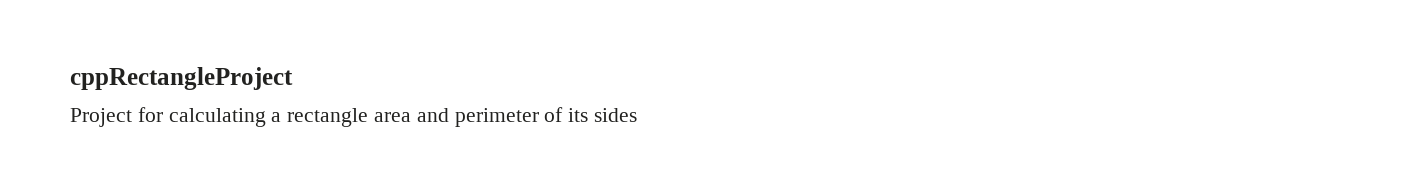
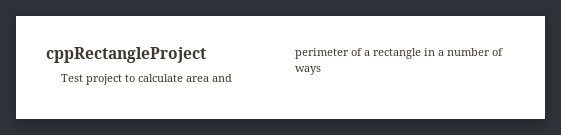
[70,107,638,127] Project for calculating a rectangle area and perimeter of its sides -> [60,74,232,85] [295,48,503,59] [295,66,321,75] Test project to calculate area and perimeter of a rectangle in a number of ways

